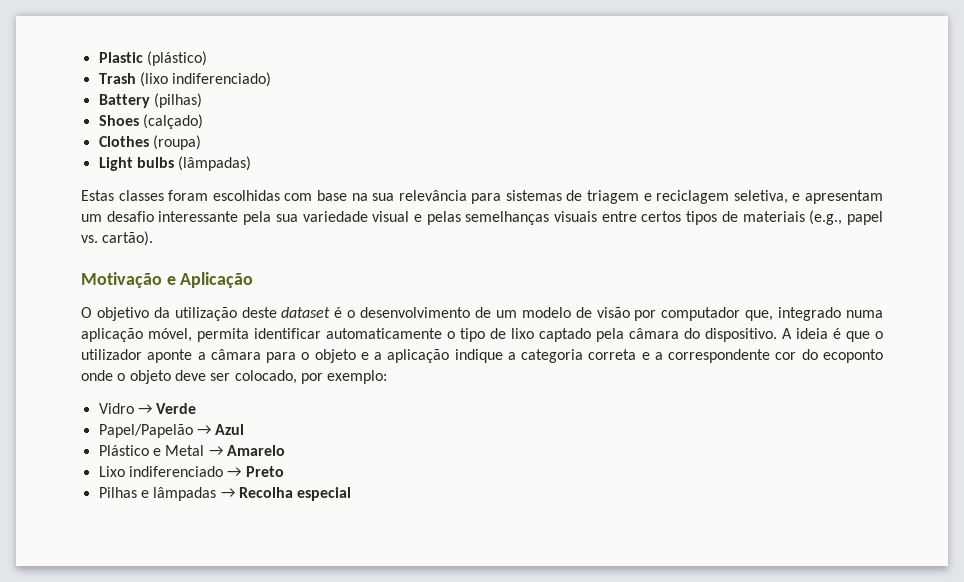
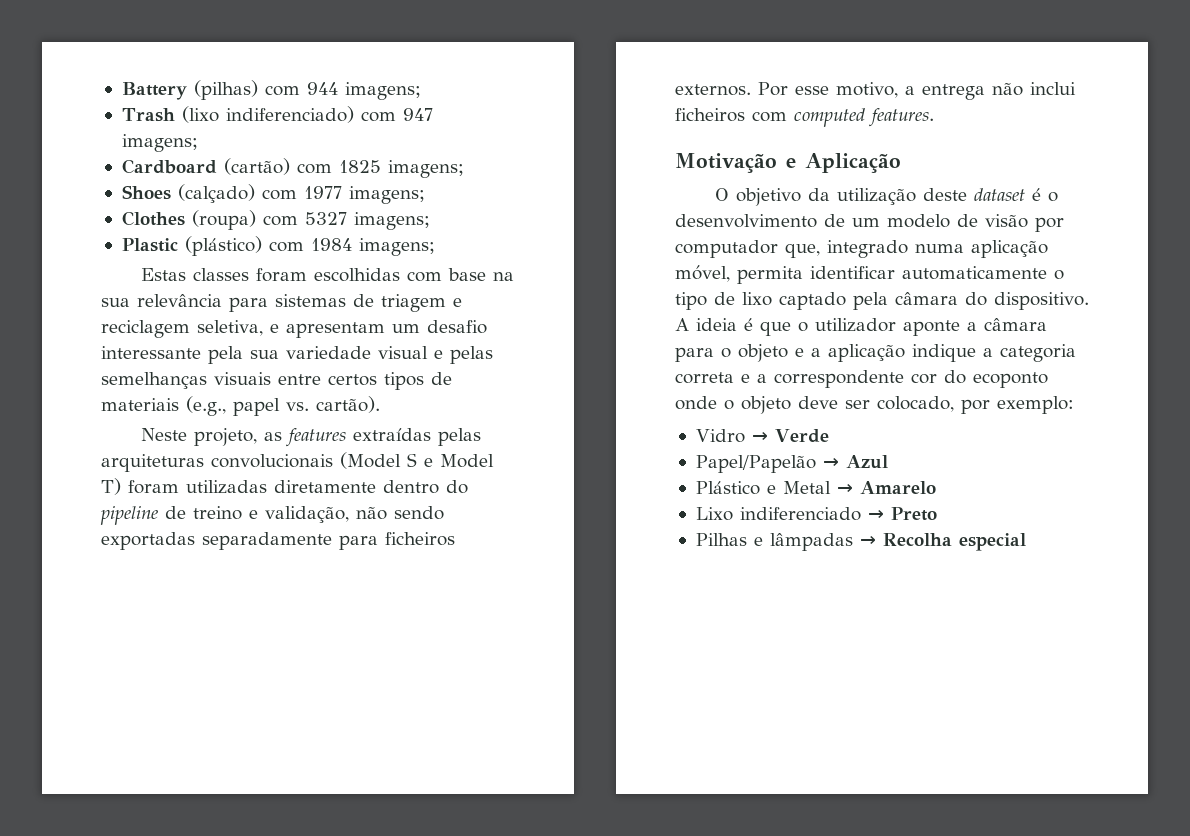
[98,51,207,66] [98,72,272,87] [98,93,202,108] Plastic (plástico) // Trash (lixo indiferenciado) // Battery (pilhas) -> [121,80,421,100] [121,106,433,123] [121,134,198,152] [121,158,464,178] Battery (pilhas) com 944 imagens; // Trash (lixo indiferenciado) com 947 imagens; // Cardboard (cartão) com 1825 imagens;
(203, 121) none -> [261,186,425,204] com 1977 imagens;
[98,156,252,171] // Light bulbs (lâmpadas) -> [262,212,430,230] [121,236,435,256] com 5327 imagens; // Plastic (plástico) com 1984 imagens;
(154, 238) none -> [140,428,481,447] [101,452,494,472] [101,478,468,495] [100,506,444,525] [101,532,455,550] [675,82,1076,100] [675,108,934,127] // Neste projeto, as features extraídas pelas arquiteturas convolucionais (Model S e Model T) foram utilizadas diretamente dentro do pipeline de treino e validação, não sendo exportadas separadamente para ficheiros externos. Por esse motivo, a entrega não inclui ficheiros com computed features.

